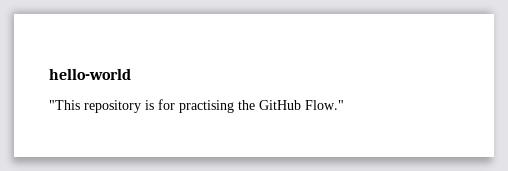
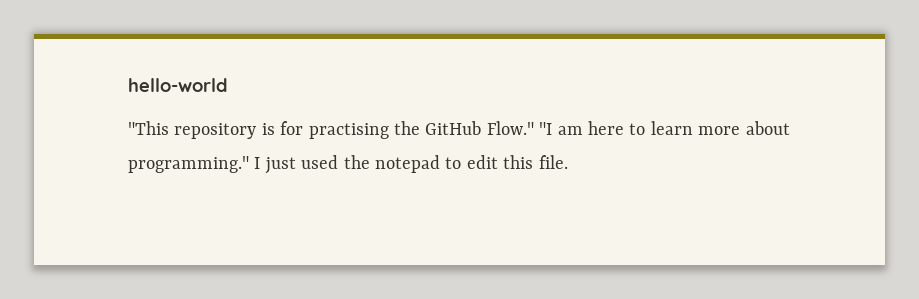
(344, 105) none -> [539,121,790,135] [128,155,568,174] "I am here to learn more about programming." I just used the notepad to edit this file.

